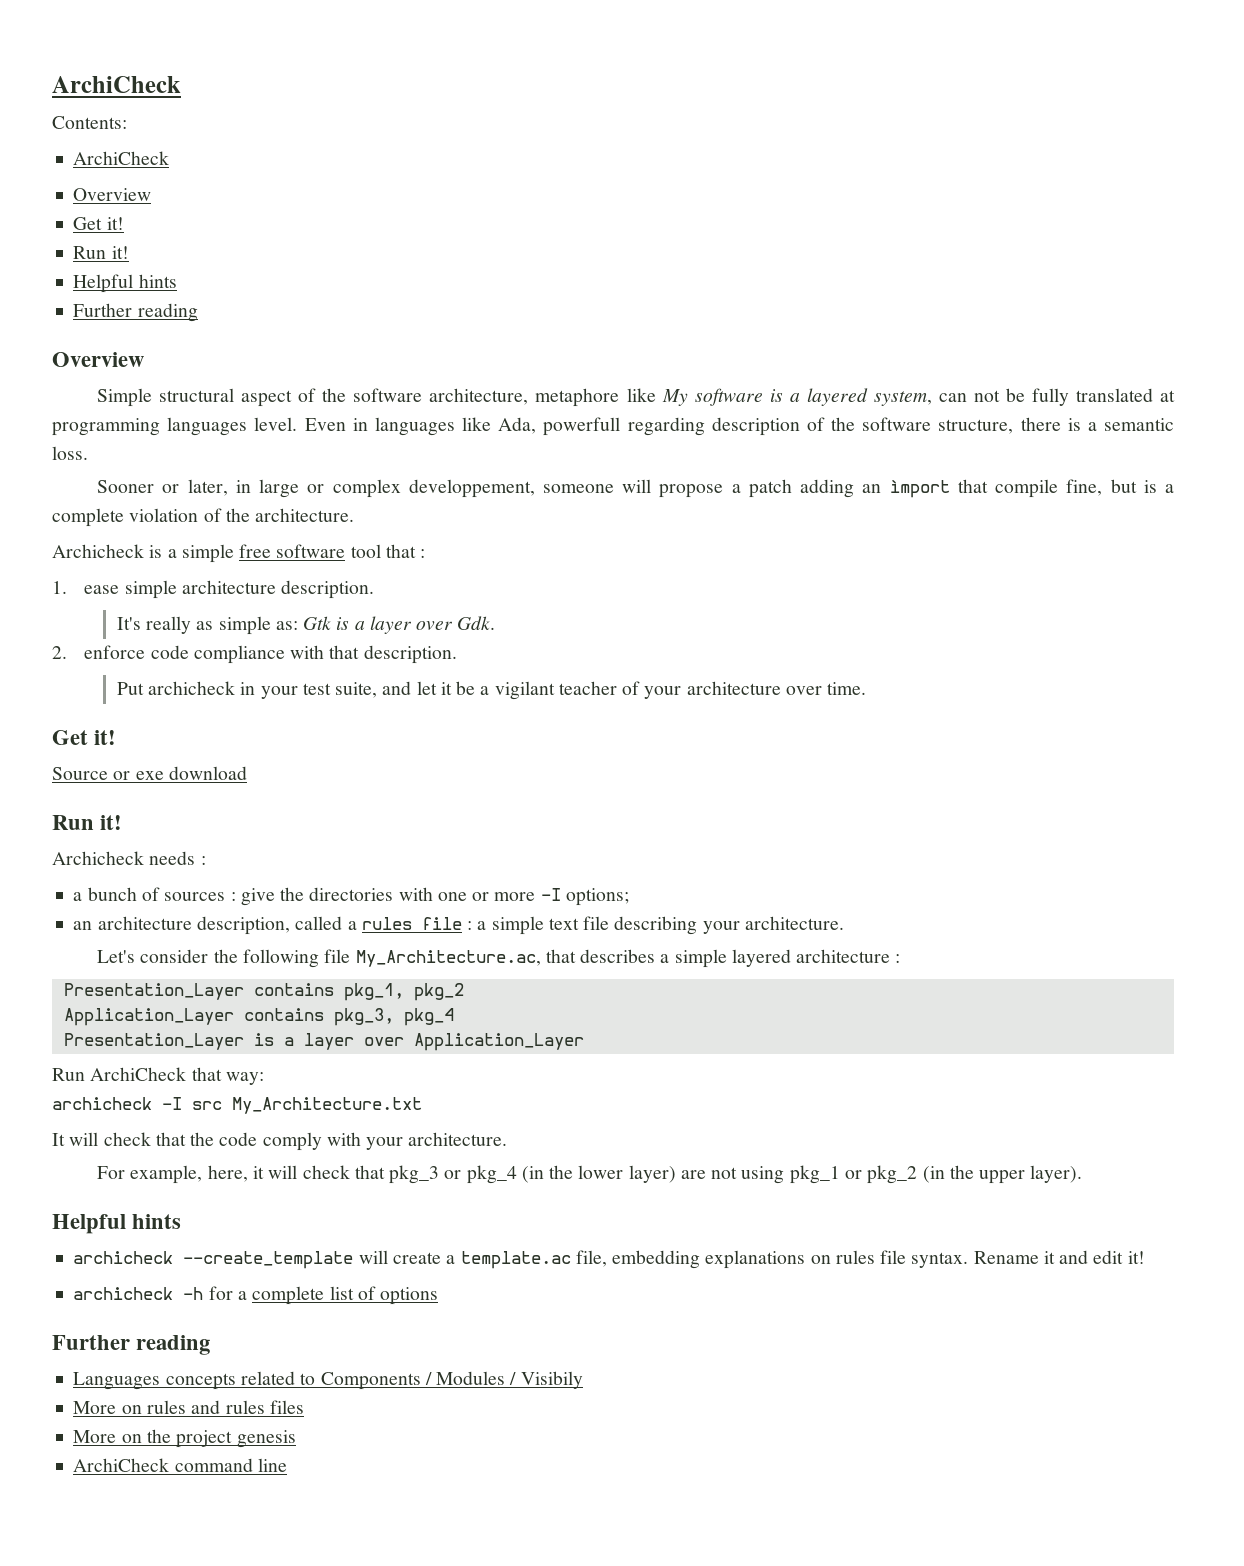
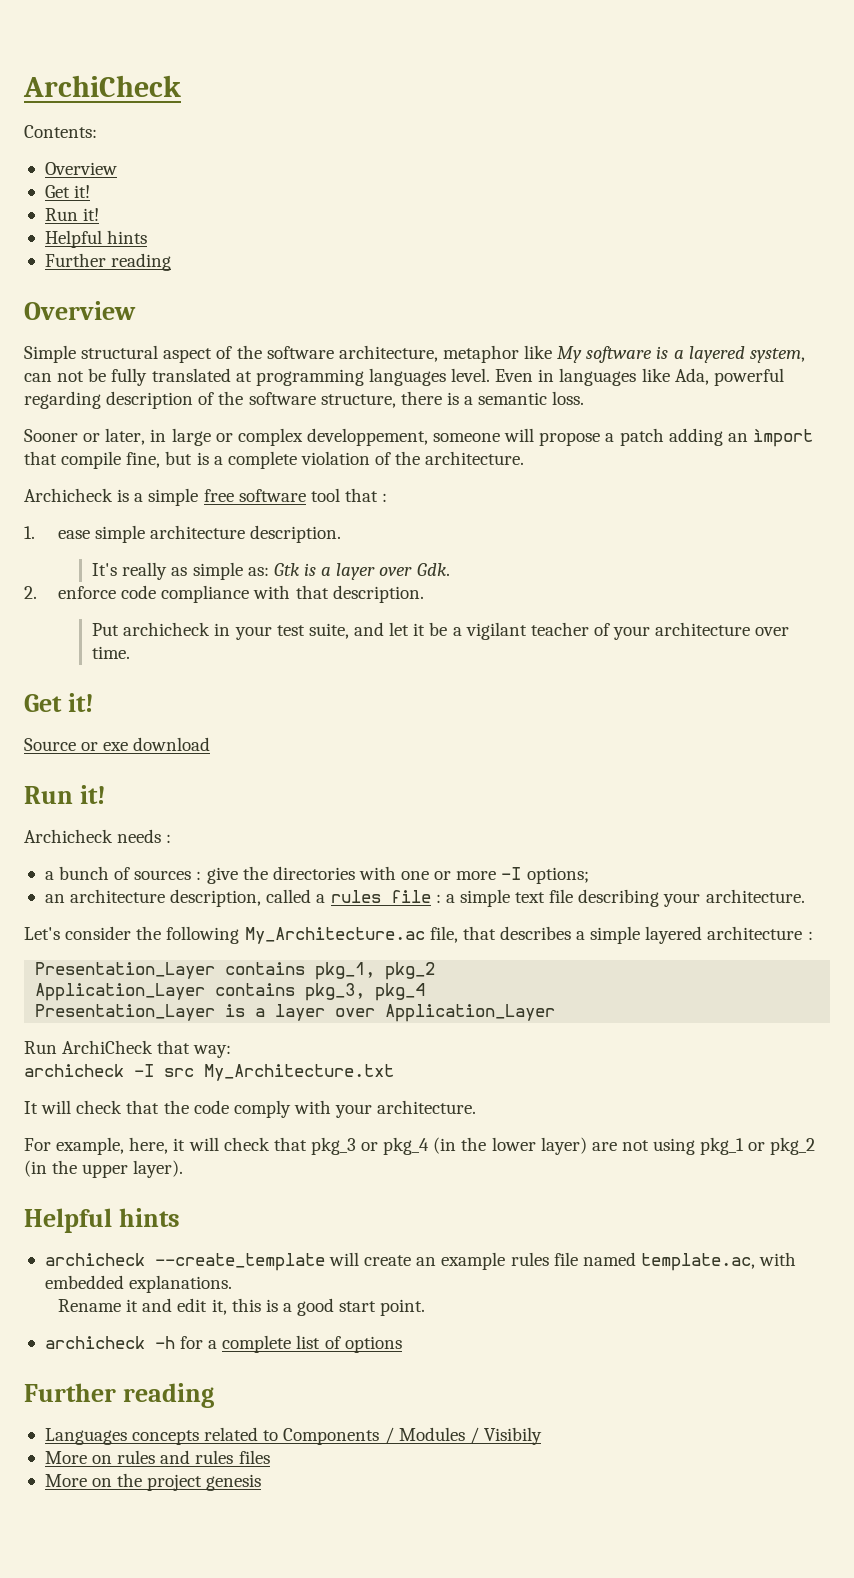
[73,151,170,165] // ArchiCheck -> (97, 131) none
[535,388,620,407] metaphore -> [442,345,519,363] metaphor
[543,417,621,436] powerfull -> [713,368,784,386] powerful
[324,949,541,967] file My_Architecture.ac, -> [244,926,458,944] My_Architecture.ac file,
[446,1250,1145,1269] a template.ac file, embedding explanations on rules file syntax. Rename it and edit it! -> [416,1252,797,1271] [44,1275,233,1293] [58,1298,426,1316] an example rules file named template.ac, with embedded explanations. // Rename it and edit it, this is a good start point.
[73,1458,287,1472] // ArchiCheck command line -> (262, 1482) none

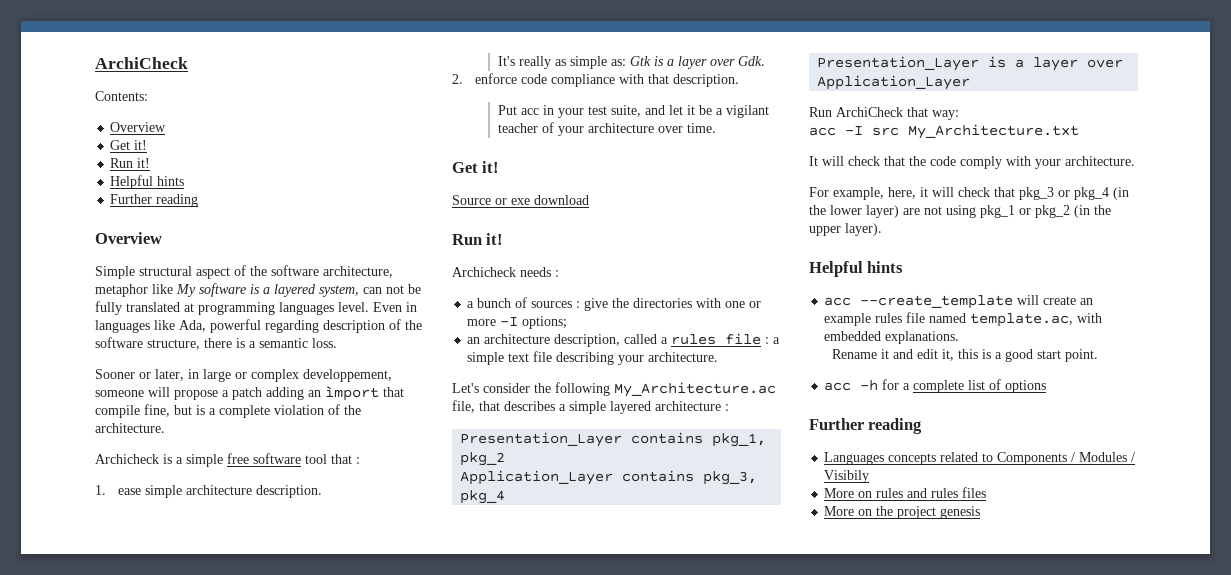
[123,622,211,636] archicheck -> [520,108,539,115] acc
[24,1064,124,1077] archicheck -> [809,127,836,136] acc
[44,1253,145,1266] archicheck -> [824,297,852,306] acc
[44,1336,145,1349] archicheck -> [824,382,852,391] acc

